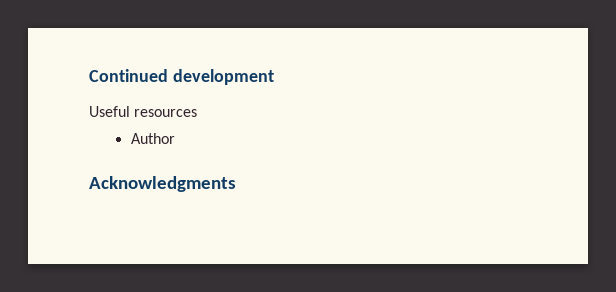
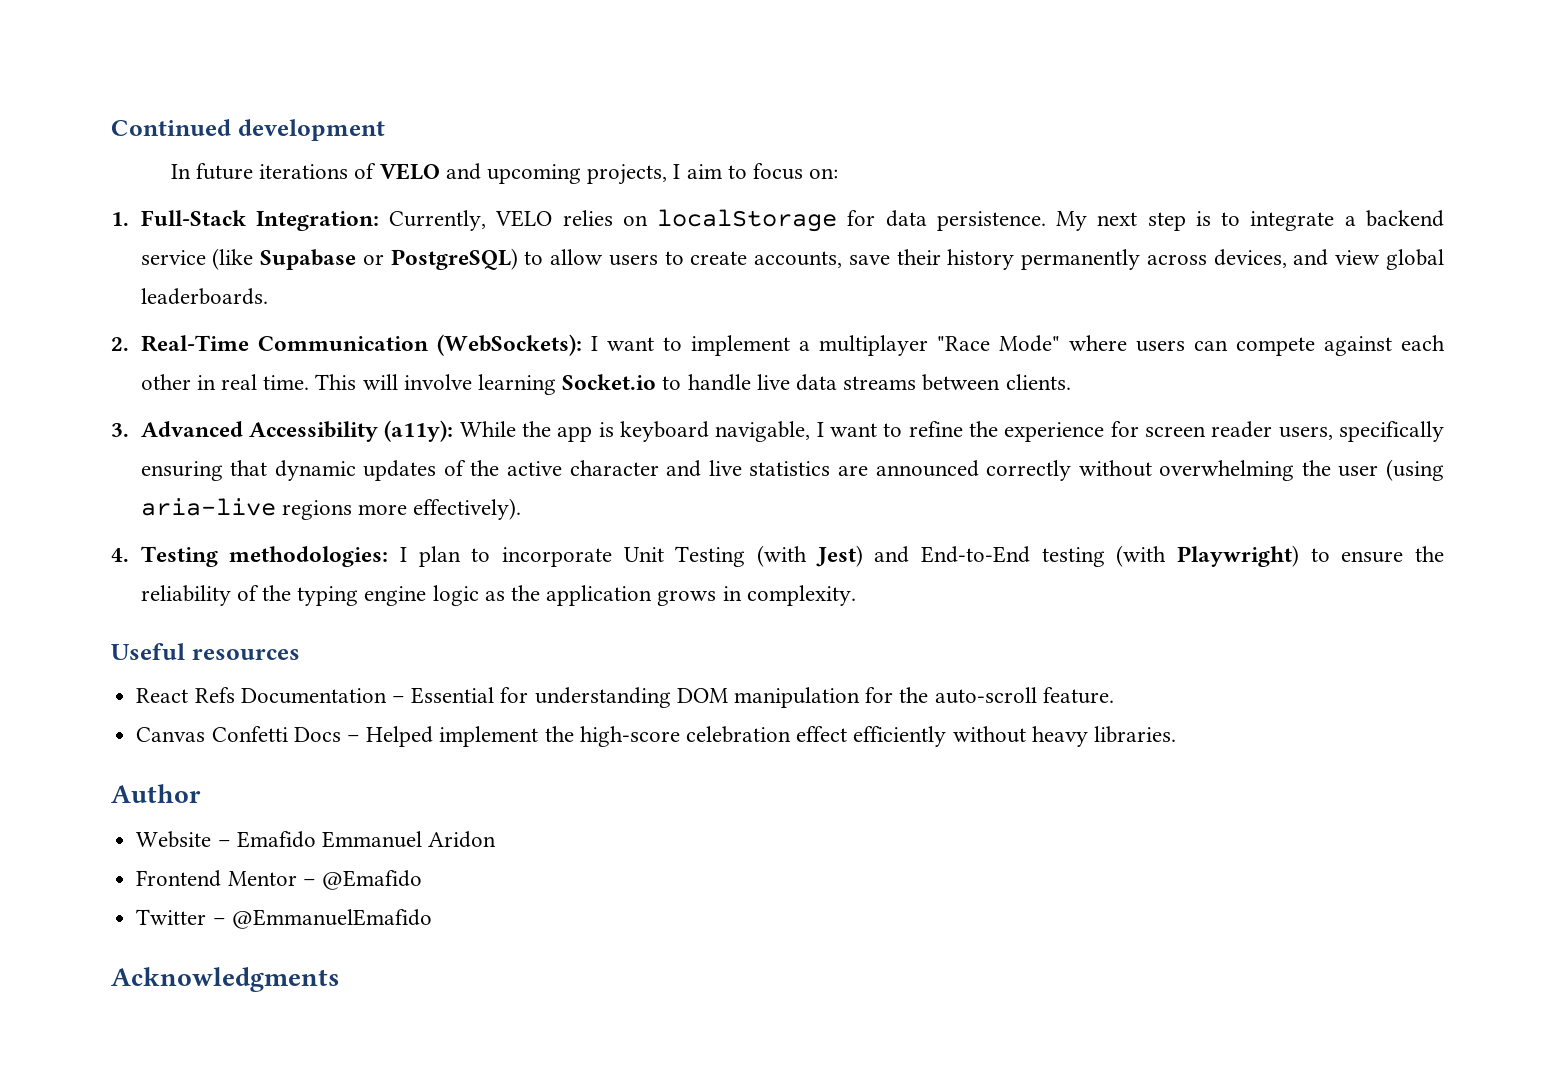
[89,106,198,117] [130,133,175,144] Useful resources // Author -> [170,163,839,185] [111,209,1444,232] [140,248,1445,270] [140,288,268,305] [111,334,1445,356] [140,374,1071,395] [111,420,1445,442] [140,459,1444,481] [140,498,522,520] [111,545,1444,567] [140,585,856,606] [111,643,300,660] [136,687,1114,708] [136,726,1177,747] [111,784,201,803] [136,831,497,848] [136,870,422,890] [136,909,432,929] In future iterations of VELO and upcoming projects, I aim to focus on: // 1. Full-Stack Integration: Currently, VELO relies on localStorage for data persistence. My next step is to integrate a backend service (like Supabase or PostgreSQL) to allow users to create accounts, save their history permanently across devices, and view global leaderboards. // 2. Real-Time Communication (WebSockets): I want to implement a multiplayer "Race Mode" where users can compete against each other in real time. This will involve learning Socket.io to handle live data streams between clients. // 3. Advanced Accessibility (a11y): While the app is keyboard navigable, I want to refine the experience for screen reader users, specifically ensuring that dynamic updates of the active character and live statistics are announced correctly without overwhelming the user (using aria-live regions more effectively). // 4. Testing methodologies: I plan to incorporate Unit Testing (with Jest) and End-to-End testing (with Playwright) to ensure the reliability of the typing engine logic as the application grows in complexity. // Useful resources // React Refs Documentation – Essential for understanding DOM manipulation for the auto-scroll feature. // Canvas Confetti Docs – Helped implement the high-score celebration effect efficiently without heavy libraries. // Author // Website – Emafido Emmanuel Aridon // Frontend Mentor – @Emafido // Twitter – @EmmanuelEmafido

